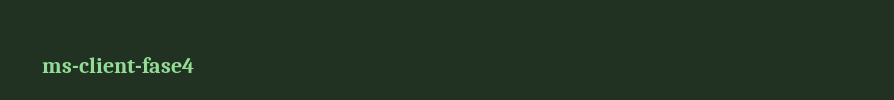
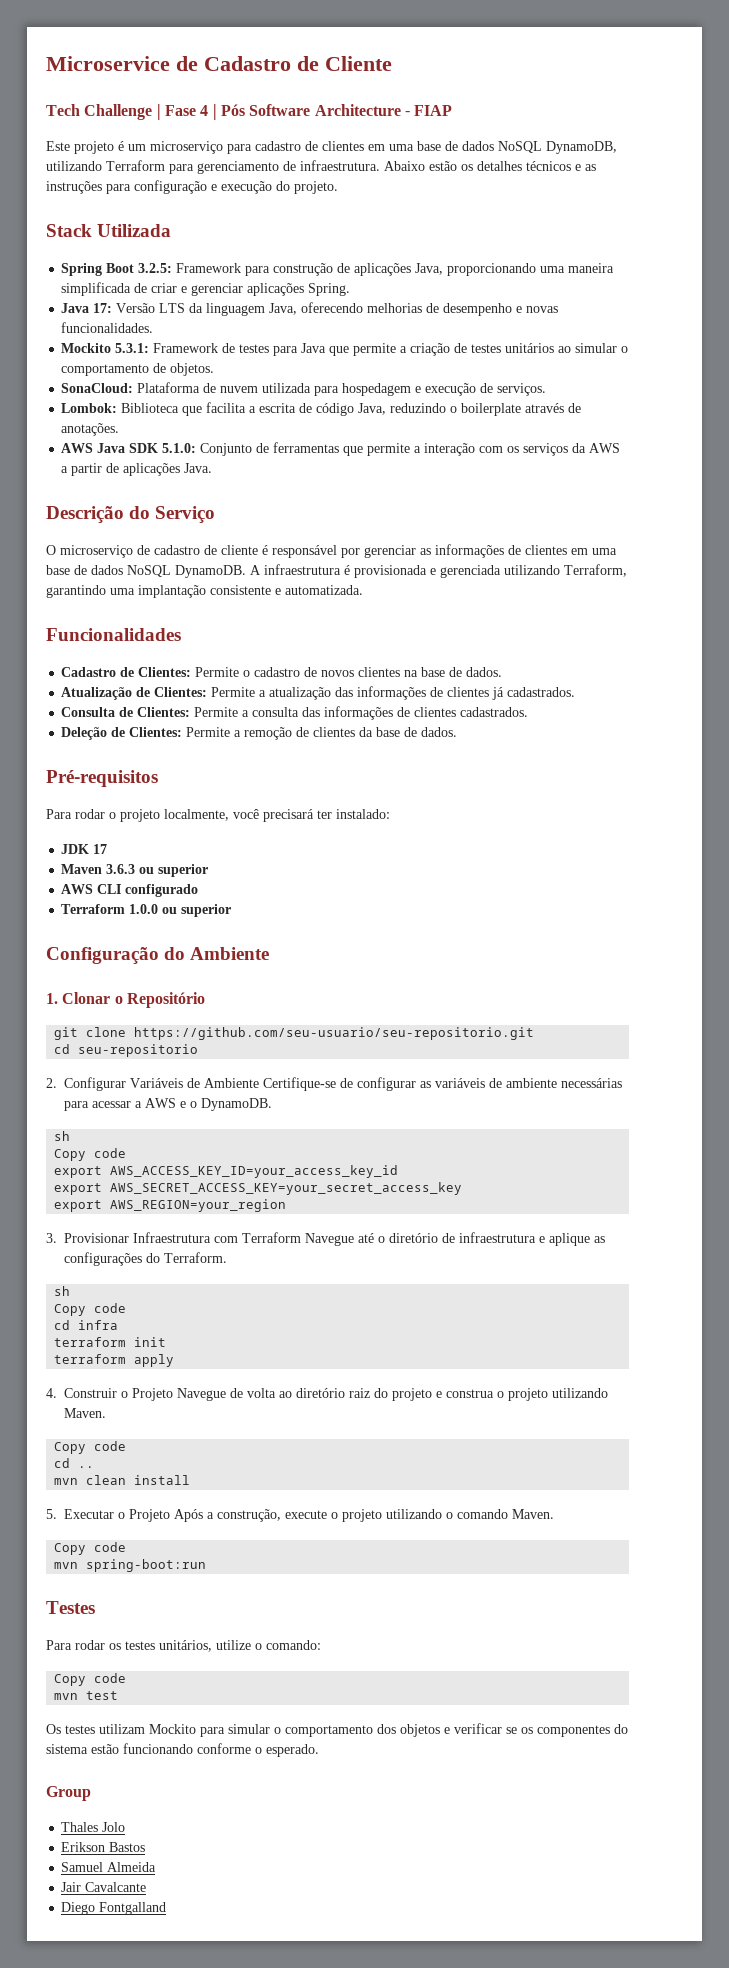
[42,57,194,73] ms-client-fase4 -> [46,56,392,71] [46,104,453,120] [46,141,617,154] [46,160,596,174] [46,180,338,194] [46,224,172,237] [61,263,615,276] [61,282,351,296] [61,302,559,316] [61,322,154,333] [61,343,629,356] [61,363,215,376] [61,382,547,396] [61,402,582,416] [61,423,120,436] [61,442,621,456] [61,463,213,476] [46,506,216,523] [46,544,617,558] [46,564,627,578] [46,585,363,598] [46,628,181,641] [61,667,503,677] [61,686,576,700] [61,706,529,720] [61,727,458,740] [46,770,158,787] [46,809,390,822] [61,844,108,854] [61,864,209,877] [61,884,199,897] [61,904,232,917] [46,947,270,964] [46,992,205,1008] [54,1027,535,1040] [54,1044,199,1057] [46,1077,622,1091] [64,1098,272,1111] [54,1131,71,1141] [54,1148,127,1161] [54,1165,399,1178] [54,1182,463,1195] [54,1199,287,1212] [46,1232,605,1246] [64,1252,227,1266] [54,1286,71,1296] [54,1303,127,1316] [54,1320,119,1330] [54,1337,167,1347] [54,1354,175,1367] [46,1388,608,1401] [64,1408,106,1418] [54,1441,127,1454] [54,1458,95,1468] [54,1475,191,1485] [46,1509,554,1522] [54,1542,127,1555] [54,1559,207,1572] [46,1601,95,1614] [46,1640,321,1652] [54,1673,127,1686] [54,1691,119,1700] [46,1723,628,1737] [46,1743,319,1757] [46,1786,91,1801] [61,1822,126,1832] [61,1842,146,1852] [61,1862,157,1872] [61,1882,147,1892] [61,1902,167,1915] Microservice de Cadastro de Cliente // Tech Challenge | Fase 4 | Pós Software Architecture - FIAP // Este projeto é um microserviço para cadastro de clientes em uma base de dados NoSQL DynamoDB, utilizando Terraform para gerenciamento de infraestrutura. Abaixo estão os detalhes técnicos e as instruções para configuração e execução do projeto. // Stack Utilizada // Spring Boot 3.2.5: Framework para construção de aplicações Java, proporcionando uma maneira simplificada de criar e gerenciar aplicações Spring. // Java 17: Versão LTS da linguagem Java, oferecendo melhorias de desempenho e novas funcionalidades. // Mockito 5.3.1: Framework de testes para Java que permite a criação de testes unitários ao simular o comportamento de objetos. // SonaCloud: Plataforma de nuvem utilizada para hospedagem e execução de serviços. // Lombok: Biblioteca que facilita a escrita de código Java, reduzindo o boilerplate através de anotações. // AWS Java SDK 5.1.0: Conjunto de ferramentas que permite a interação com os serviços da AWS a partir de aplicações Java. // Descrição do Serviço // O microserviço de cadastro de cliente é responsável por gerenciar as informações de clientes em uma base de dados NoSQL DynamoDB. A infraestrutura é provisionada e gerenciada utilizando Terraform, garantindo uma implantação consistente e automatizada. // Funcionalidades // Cadastro de Clientes: Permite o cadastro de novos clientes na base de dados. // Atualização de Clientes: Permite a atualização das informações de clientes já cadastrados. // Consulta de Clientes: Permite a consulta das informações de clientes cadastrados. // Deleção de Clientes: Permite a remoção de clientes da base de dados. // Pré-requisitos // Para rodar o projeto localmente, você precisará ter instalado: // JDK 17 // Maven 3.6.3 ou superior // AWS CLI configurado // Terraform 1.0.0 ou superior // Configuração do Ambiente // 1. Clonar o Repositório // git clone https://github.com/seu-usuario/seu-repositorio.git // cd seu-repositorio // 2. Configurar Variáveis de Ambiente Certifique-se de configurar as variáveis de ambiente necessárias para acessar a AWS e o DynamoDB. // sh // Copy code // export AWS_ACCESS_KEY_ID=your_access_key_id // export AWS_SECRET_ACCESS_KEY=your_secret_access_key // export AWS_REGION=your_region // 3. Provisionar Infraestrutura com Terraform Navegue até o diretório de infraestrutura e aplique as configurações do Terraform. // sh // Copy code // cd infra // terraform init // terraform apply // 4. Construir o Projeto Navegue de volta ao diretório raiz do projeto e construa o projeto utilizando Maven. // Copy code // cd .. // mvn clean install // 5. Executar o Projeto Após a construção, execute o projeto utilizando o comando Maven. // Copy code // mvn spring-boot:run // Testes // Para rodar os testes unitários, utilize o comando: // Copy code // mvn test // Os testes utilizam Mockito para simular o comportamento dos objetos e verificar se os componentes do sistema estão funcionando conforme o esperado. // Group // Thales Jolo // Erikson Bastos // Samuel Almeida // Jair Cavalcante // Diego Fontgalland

